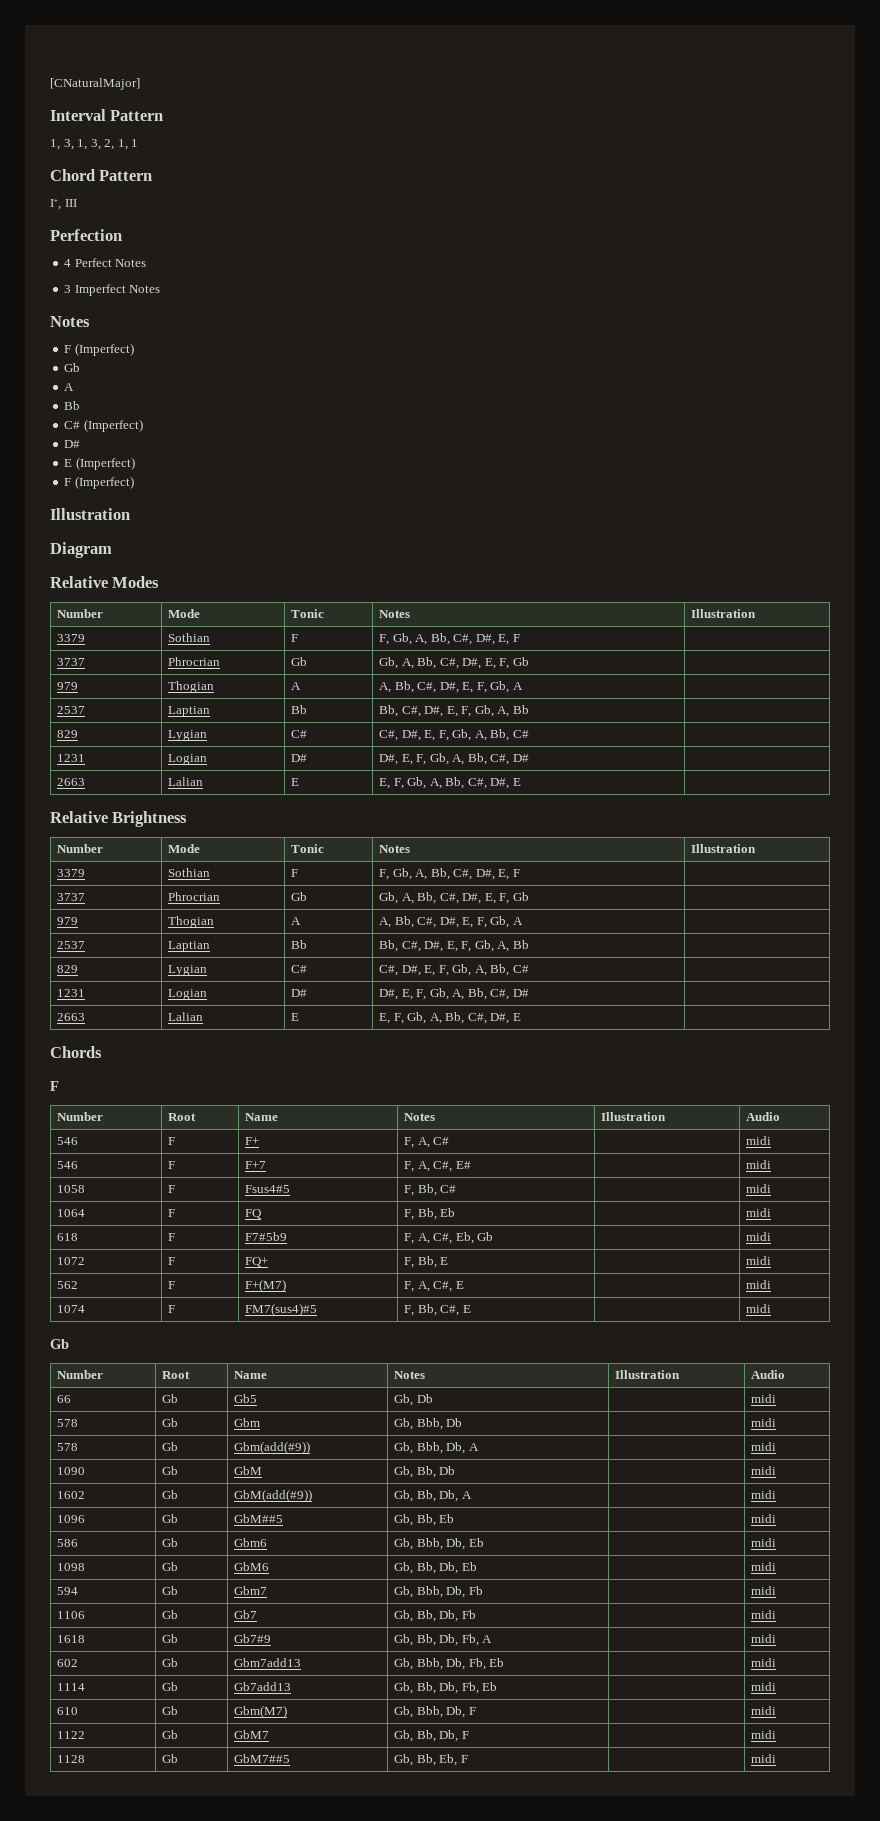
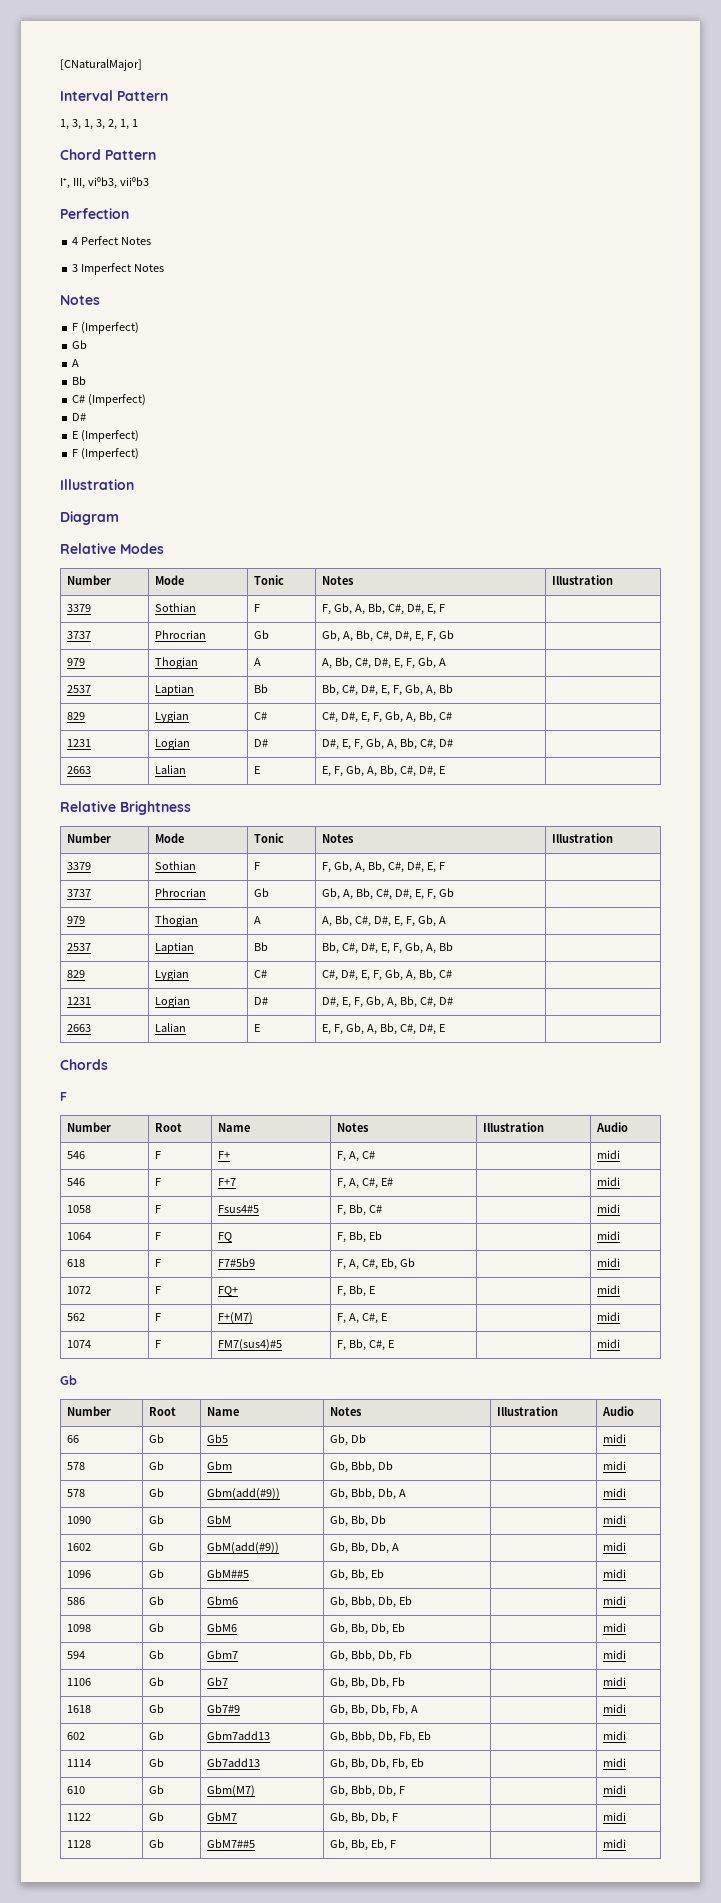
[64,199,77,207] III -> [72,177,149,189] III, vi⁰b3, vii⁰b3

